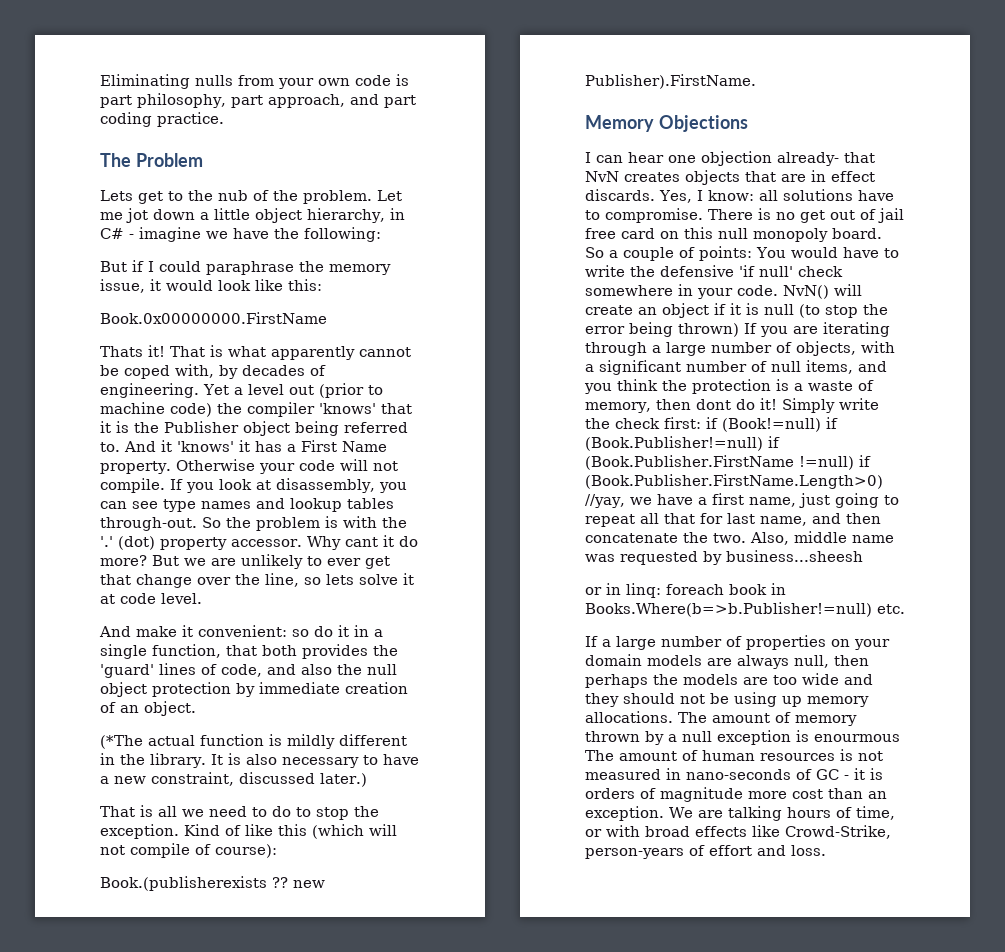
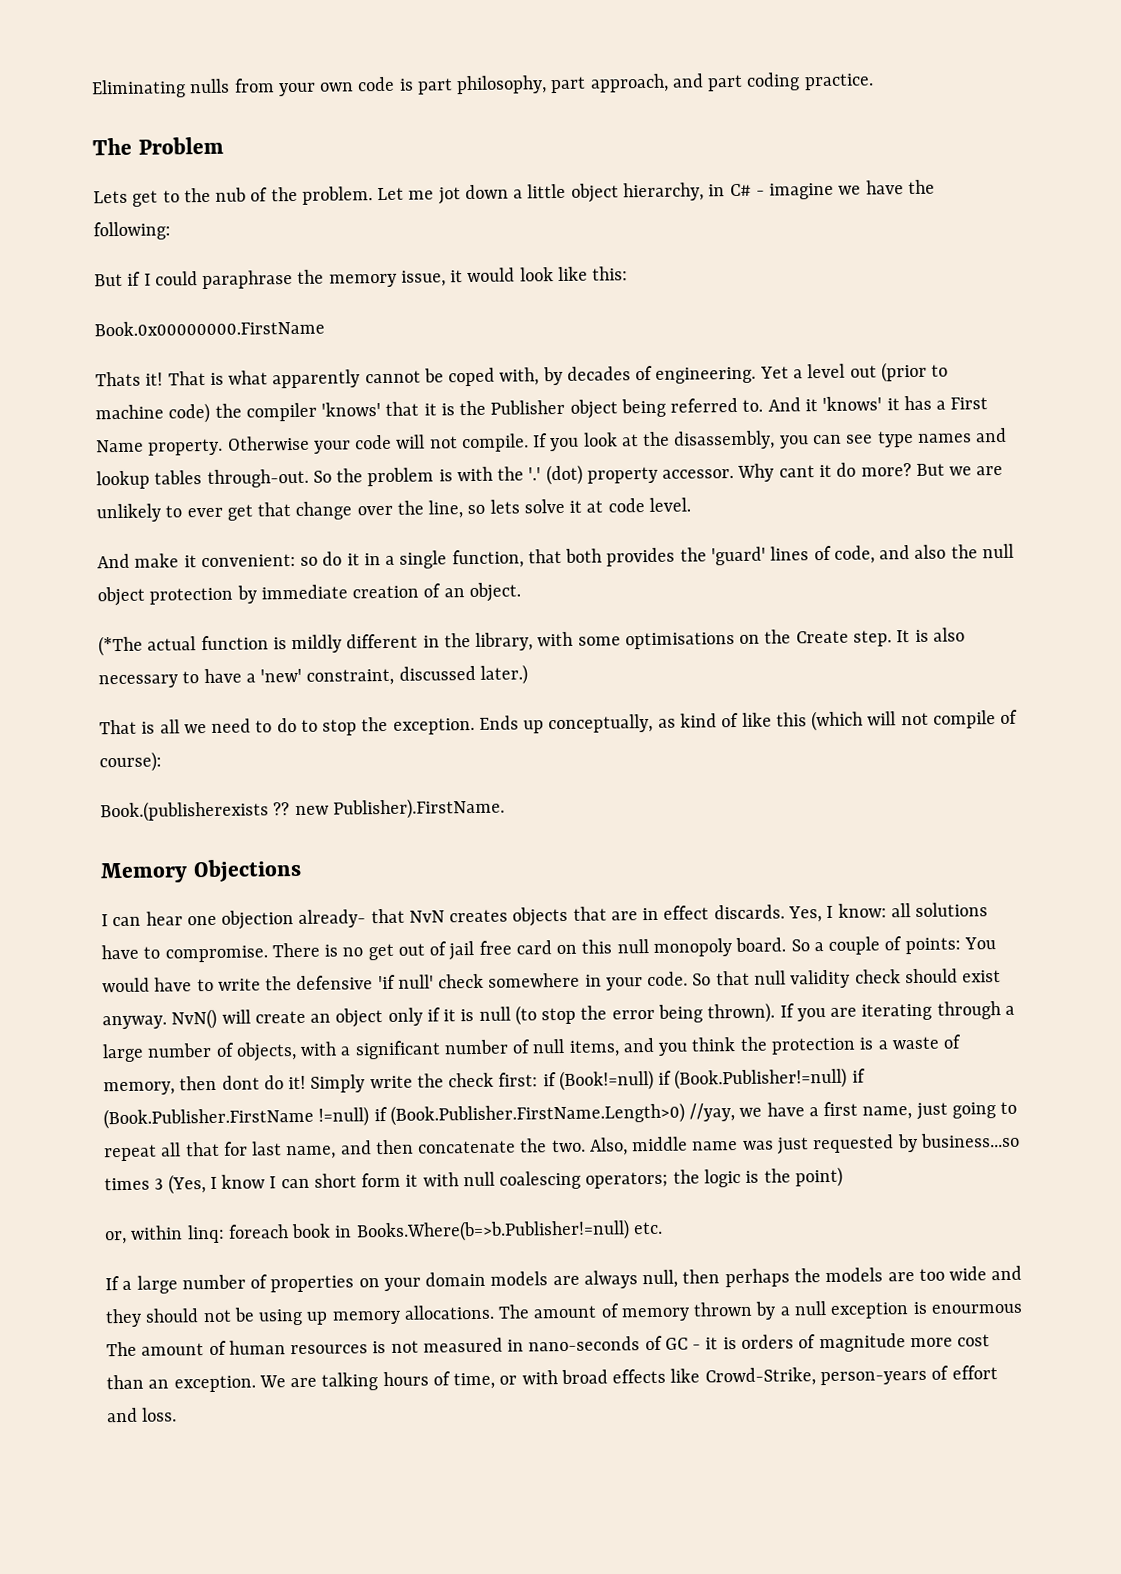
(271, 485) none -> [642,431,671,447] the
[150,753,206,768] library. -> [475,629,892,651] library, with some optimisations on the Create step.
[114,776,146,784] new -> [260,668,303,683] 'new'
[184,824,220,836] Kind -> [478,713,717,734] Ends up conceptually, as kind
(778, 290) none -> [692,968,1002,989] [102,1015,167,1030] So that null validity check should exist anyway.
(709, 310) none -> [387,1007,423,1026] only
[678,323,739,337] thrown) -> [707,1002,776,1024] thrown).
(615, 558) none -> [775,1137,809,1155] just
[726,550,863,562] [585,583,621,595] business...sheesh // or in -> [919,1132,1020,1148] [104,1166,843,1195] [105,1225,184,1245] business...so times 3 (Yes, I know I can short form it with null coalescing operators; the logic is the point) // or, within

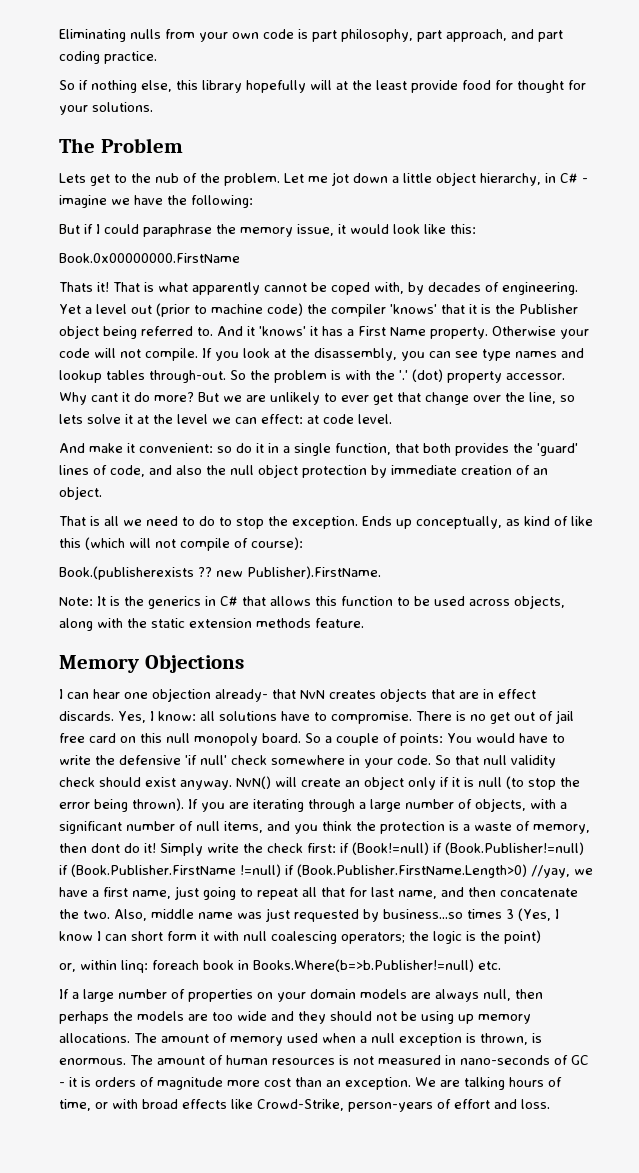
(874, 82) none -> [59,80,586,93] [59,102,153,115] // So if nothing else, this library hopefully will at the least provide food for thought for your solutions.
(604, 506) none -> [153,414,319,424] the level we can effect: at
[98,627,965,657] [98,664,528,689] // (*The actual function is mildly different in the library, with some optimisations on the Create step. It is also necessary to have a 'new' constraint, discussed later.) -> (102, 493) none
(505, 808) none -> [59,595,565,609] [59,618,364,631] // Note: It is the generics in C# that allows this function to be used across objects, along with the static extension methods feature.
[693,1301,777,1320] thrown by -> [287,1033,356,1043] used when
[930,1303,1022,1314] enourmous -> [480,1033,542,1045] [59,1058,126,1065] thrown, is enormous.

